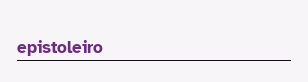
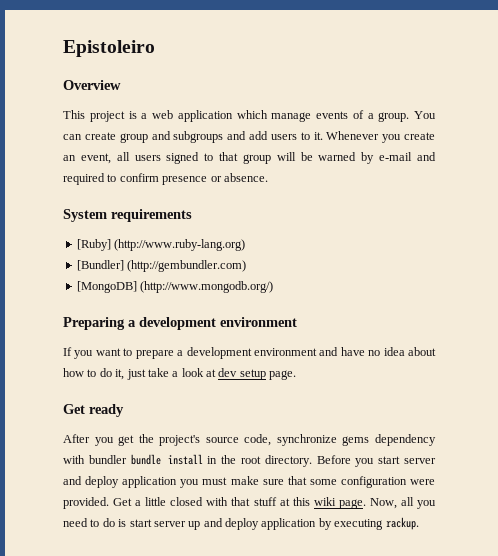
[17,40,103,56] epistoleiro -> [63,40,155,57] [63,80,121,90] [63,110,436,122] [63,131,435,143] [63,152,437,164] [63,173,268,185] [63,209,192,222] [76,239,246,251] [76,260,247,272] [76,281,274,293] [63,317,297,330] [63,347,437,359] [63,368,297,380] [63,404,124,417] [63,434,436,446] [63,454,437,467] [63,476,435,488] [63,497,436,509] [63,517,419,530] Epistoleiro // Overview // This project is a web application which manage events of a group. You can create group and subgroups and add users to it. Whenever you create an event, all users signed to that group will be warned by e-mail and required to confirm presence or absence. // System requirements // [Ruby] (http://www.ruby-lang.org) // [Bundler] (http://gembundler.com) // [MongoDB] (http://www.mongodb.org/) // Preparing a development environment // If you want to prepare a development environment and have no idea about how to do it, just take a look at dev setup page. // Get ready // After you get the project's source code, synchronize gems dependency with bundler bundle install in the root directory. Before you start server and deploy application you must make sure that some configuration were provided. Get a little closed with that stuff at this wiki page. Now, all you need to do is start server up and deploy application by executing rackup.

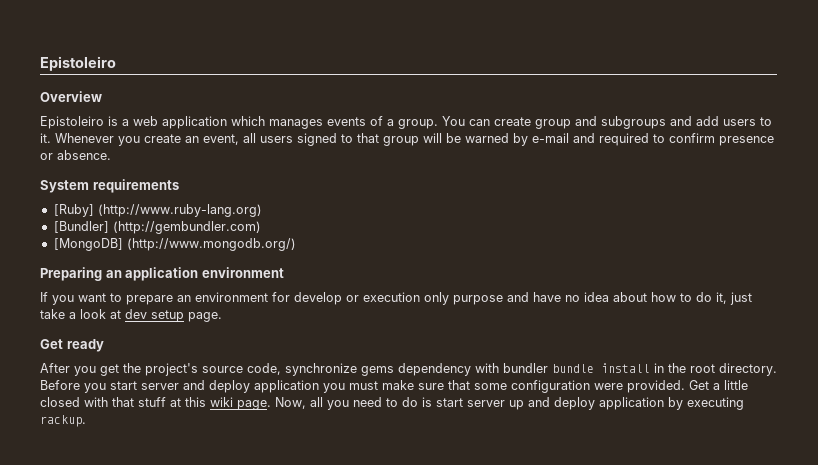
[63,110,125,122] This project -> [40,116,104,129] Epistoleiro
[271,112,312,122] manage -> [269,119,323,129] manages
[128,317,216,330] a development -> [105,267,199,281] an application
[177,347,317,359] a development environment -> [177,292,503,305] an environment for develop or execution only purpose

